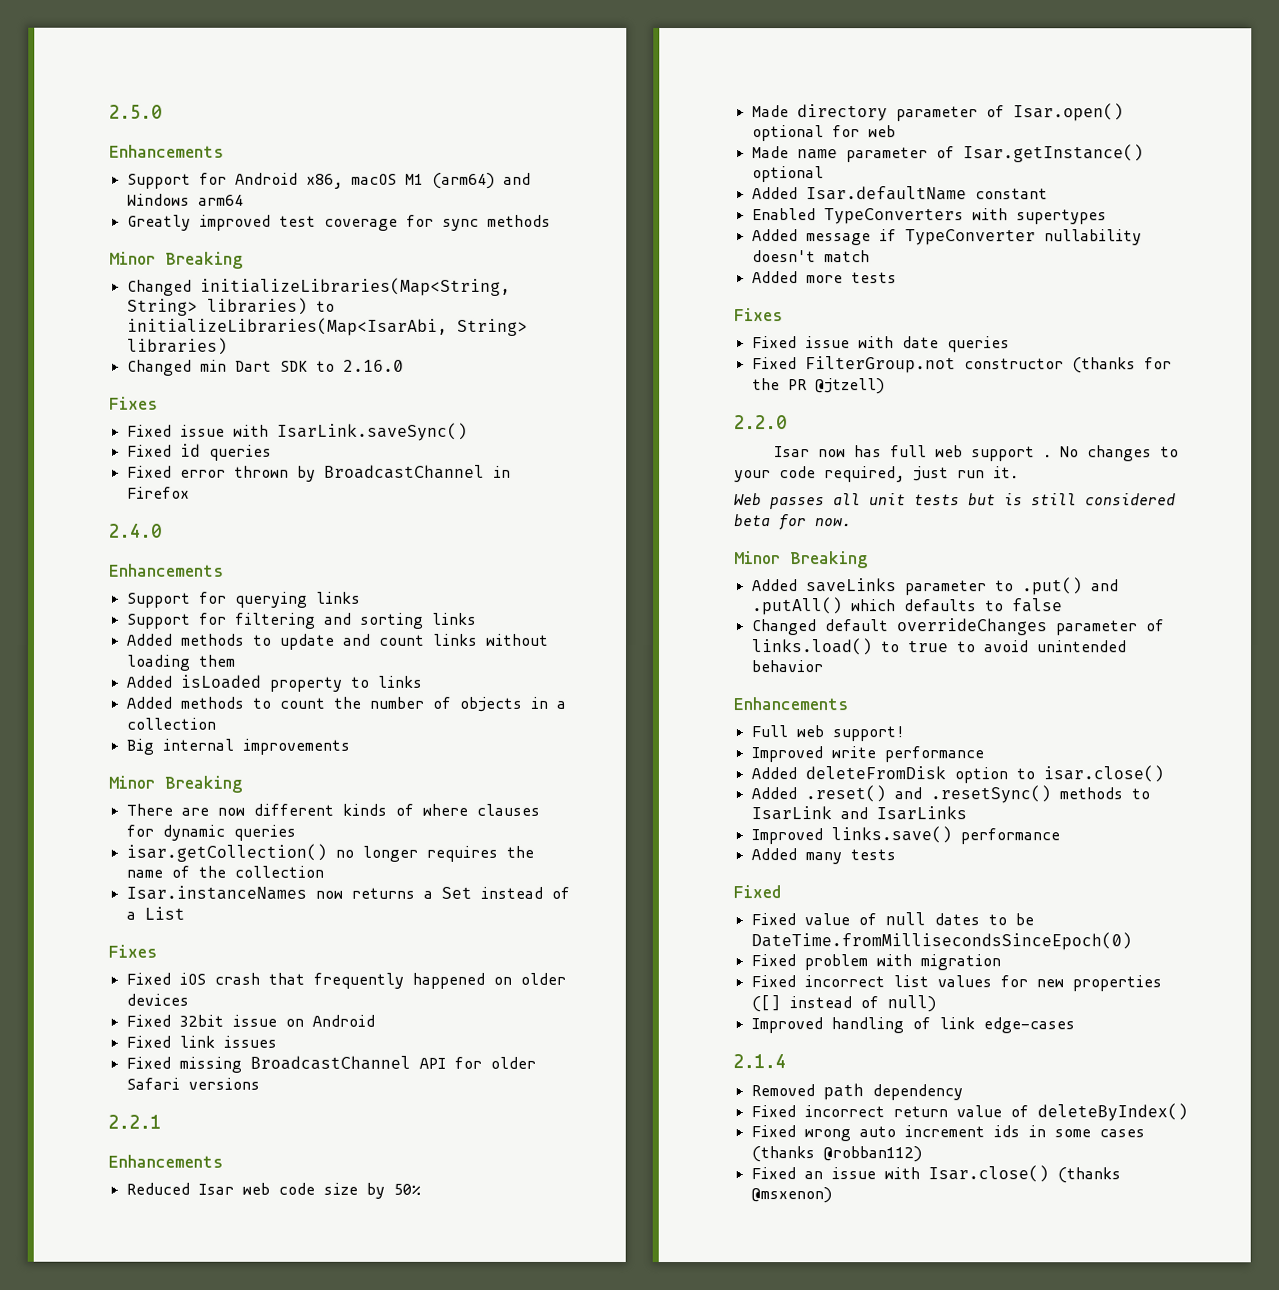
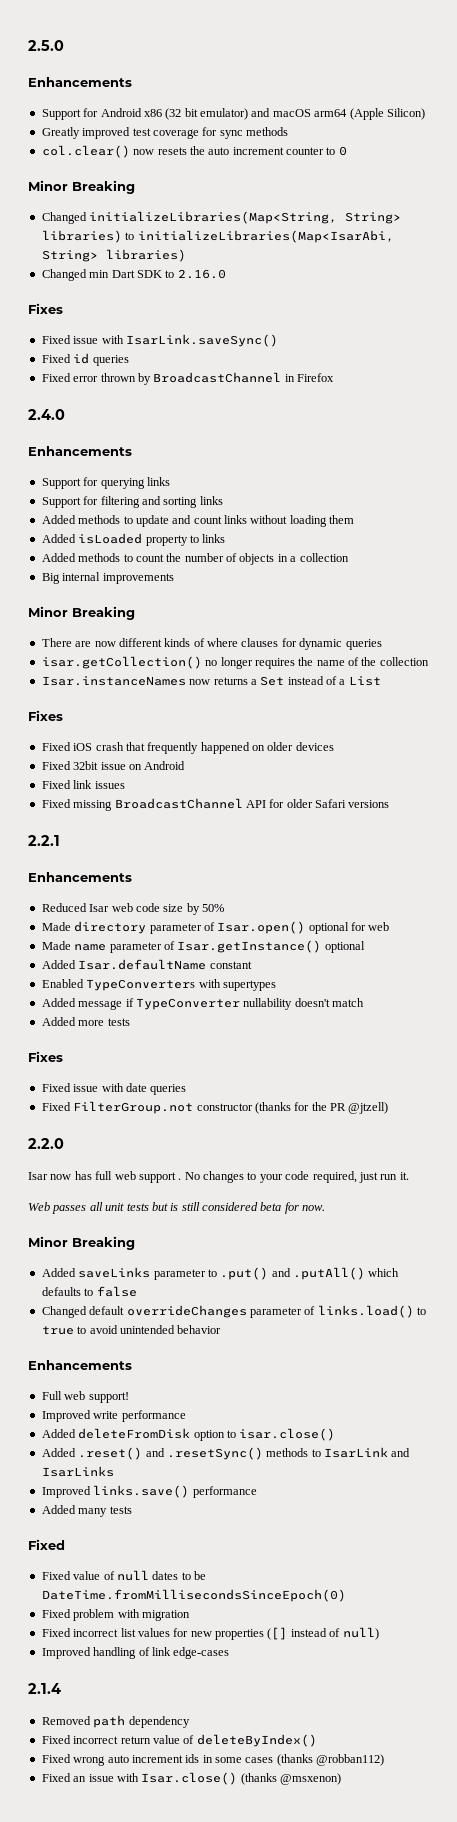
[305,172,531,189] [126,193,190,206] x86, macOS M1 (arm64) and Windows -> [143,108,311,120] x86 (32 bit emulator) and macOS
(244, 200) none -> [349,108,425,120] (Apple Silicon)
(551, 220) none -> [41,145,347,158] // col.clear() now resets the auto increment counter to 0

